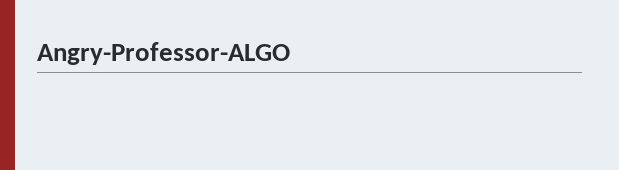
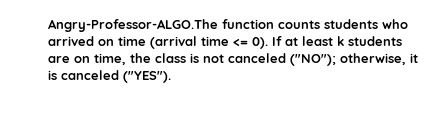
[37,42,290,65] Angry-Professor-ALGO -> [48,19,408,32] [48,36,402,49] [48,53,418,66] [48,70,171,83] Angry-Professor-ALGO.The function counts students who arrived on time (arrival time <= 0). If at least k students are on time, the class is not canceled ("NO"); otherwise, it is canceled ("YES").

